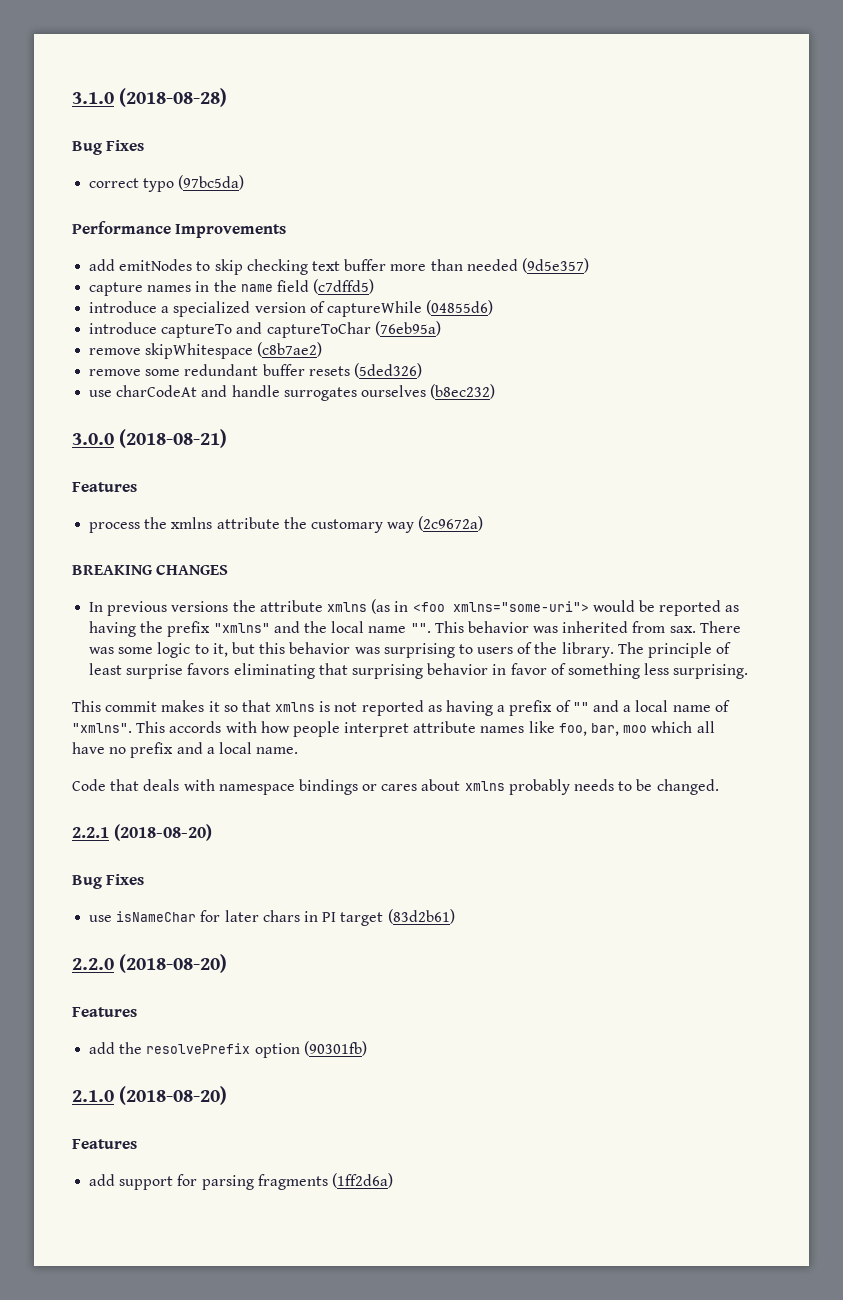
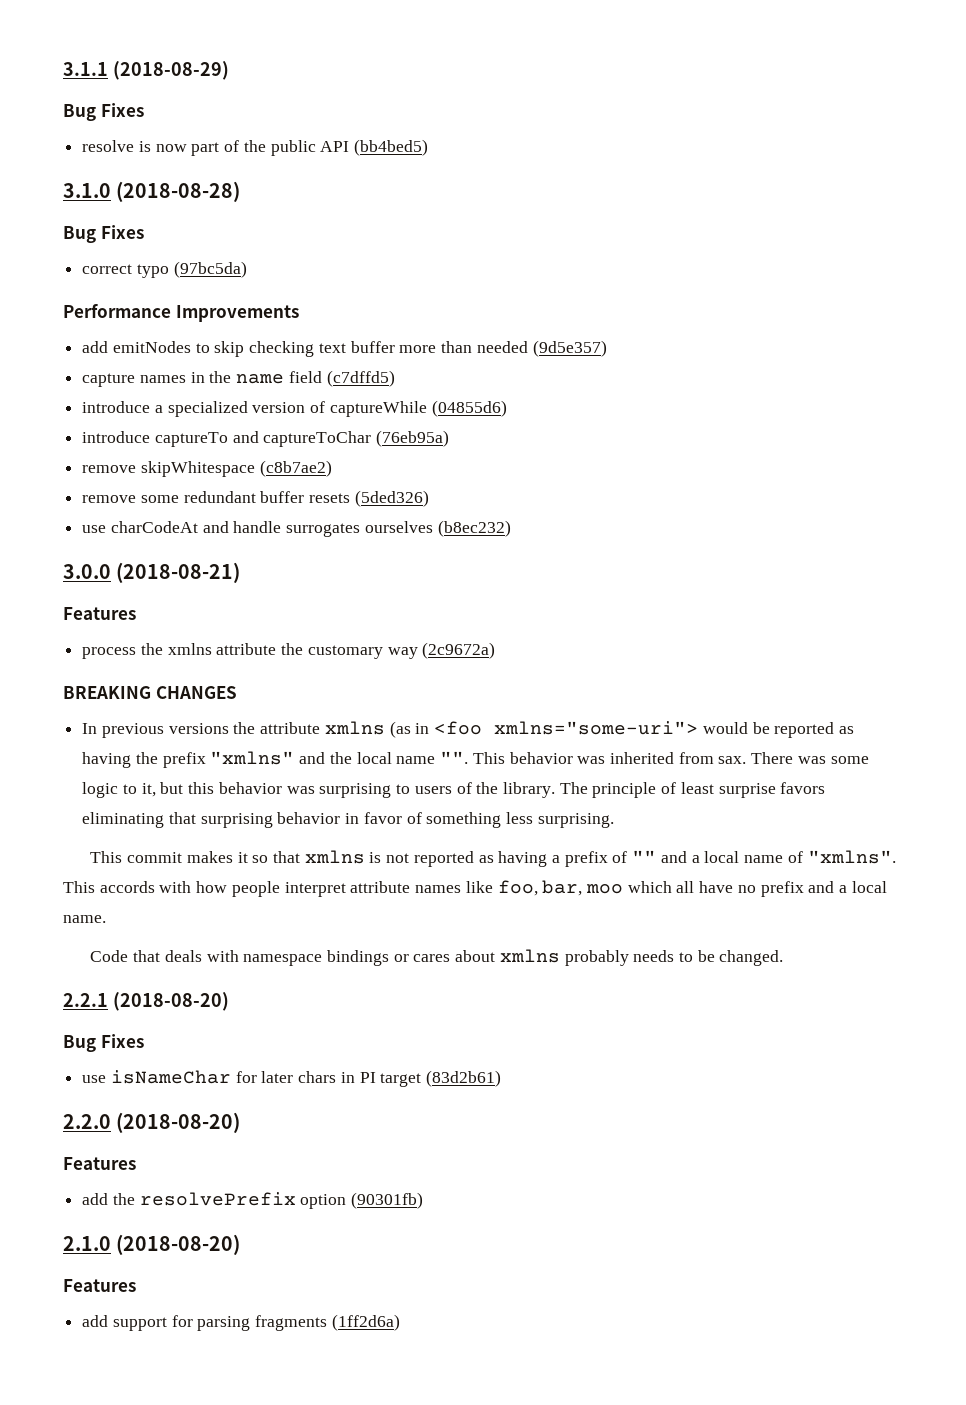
(72, 98) none -> [63,61,229,80] [63,103,144,121] [82,139,429,156] 3.1.1 (2018-08-29) // Bug Fixes // resolve is now part of the public API (bb4bed5) //

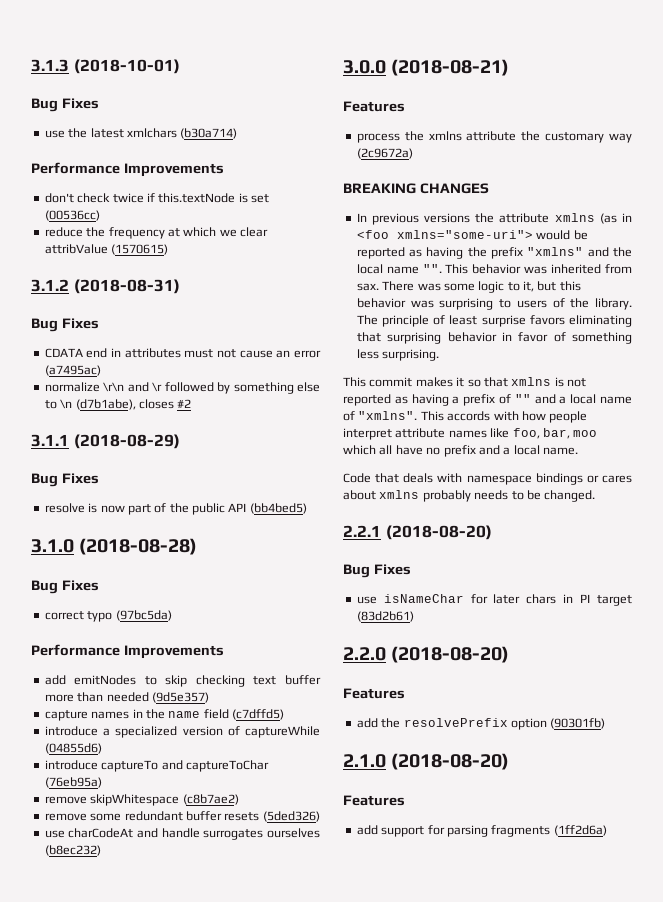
(63, 69) none -> [31,59,180,74] [31,98,99,112] [44,128,238,139] [31,162,224,177] [44,193,269,203] [44,210,100,221] [44,227,268,239] [44,244,169,255] [31,279,180,294] [31,318,99,332] [44,348,321,358] [44,365,101,376] [44,382,320,394] [44,399,192,410] 3.1.3 (2018-10-01) // Bug Fixes // use the latest xmlchars (b30a714) // Performance Improvements // don't check twice if this.textNode is set (00536cc) // reduce the frequency at which we clear attribValue (1570615) // 3.1.2 (2018-08-31) // Bug Fixes // CDATA end in attributes must not cause an error (a7495ac) // normalize \r\n and \r followed by something else to \n (d7b1abe), closes #2 //

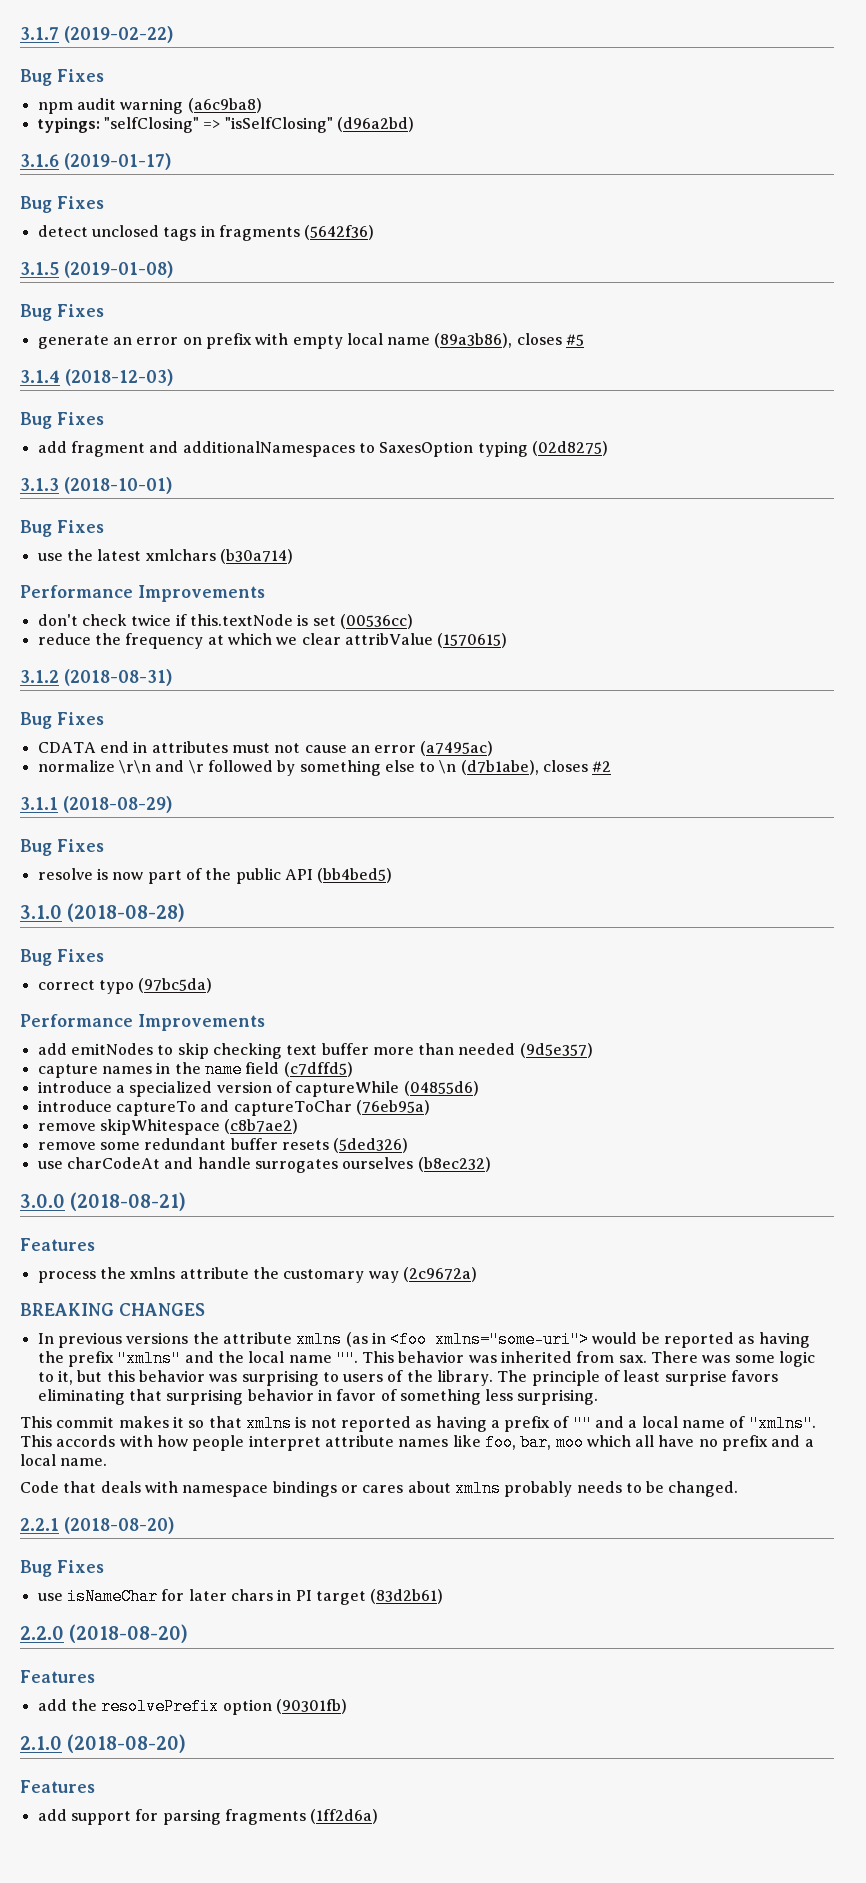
(31, 65) none -> [20,26,174,43] [20,69,104,86] [37,98,262,114] [37,117,414,133] [20,153,172,170] [20,196,104,213] [37,225,375,241] [20,261,174,278] [20,304,104,321] [37,333,585,349] [20,369,174,386] [20,412,104,429] [37,441,608,457] 3.1.7 (2019-02-22) // Bug Fixes // npm audit warning (a6c9ba8) // typings: "selfClosing" => "isSelfClosing" (d96a2bd) // 3.1.6 (2019-01-17) // Bug Fixes // detect unclosed tags in fragments (5642f36) // 3.1.5 (2019-01-08) // Bug Fixes // generate an error on prefix with empty local name (89a3b86), closes #5 // 3.1.4 (2018-12-03) // Bug Fixes // add fragment and additionalNamespaces to SaxesOption typing (02d8275) //

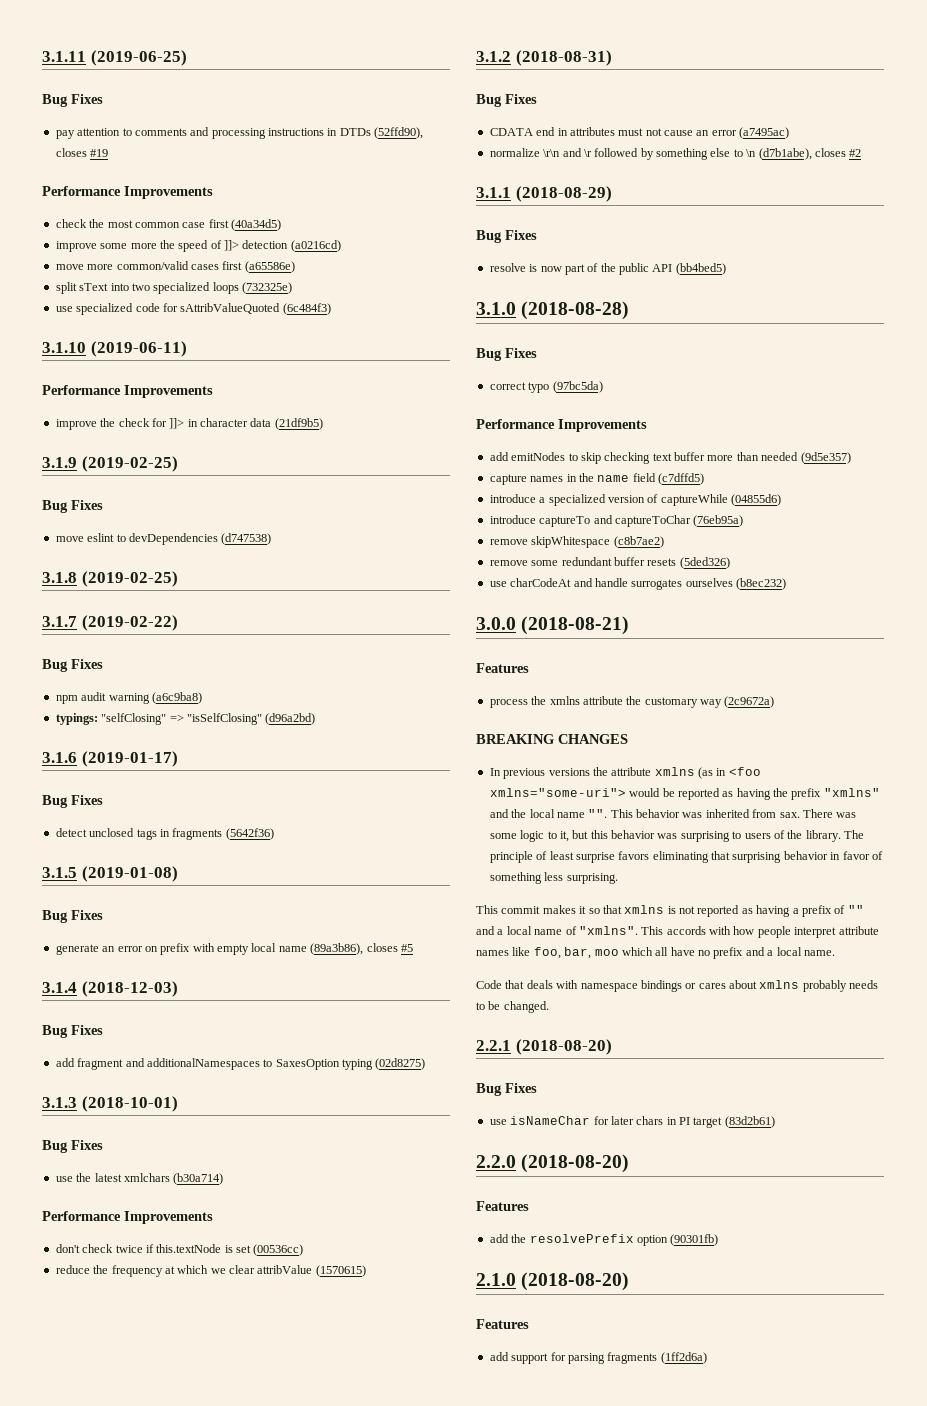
(20, 33) none -> [42,50,187,66] [42,94,103,107] [55,127,424,139] [55,148,109,157] [42,186,213,199] [55,219,281,231] [55,240,341,252] [55,261,295,273] [55,282,292,294] [55,303,331,315] [42,341,187,357] [42,385,213,398] [55,418,323,430] [42,456,178,472] [42,500,103,513] [55,533,272,545] [42,571,178,587] 3.1.11 (2019-06-25) // Bug Fixes // pay attention to comments and processing instructions in DTDs (52ffd90), closes #19 // Performance Improvements // check the most common case first (40a34d5) // improve some more the speed of ]]> detection (a0216cd) // move more common/valid cases first (a65586e) // split sText into two specialized loops (732325e) // use specialized code for sAttribValueQuoted (6c484f3) // 3.1.10 (2019-06-11) // Performance Improvements // improve the check for ]]> in character data (21df9b5) // 3.1.9 (2019-02-25) // Bug Fixes // move eslint to devDependencies (d747538) // 3.1.8 (2019-02-25) //

